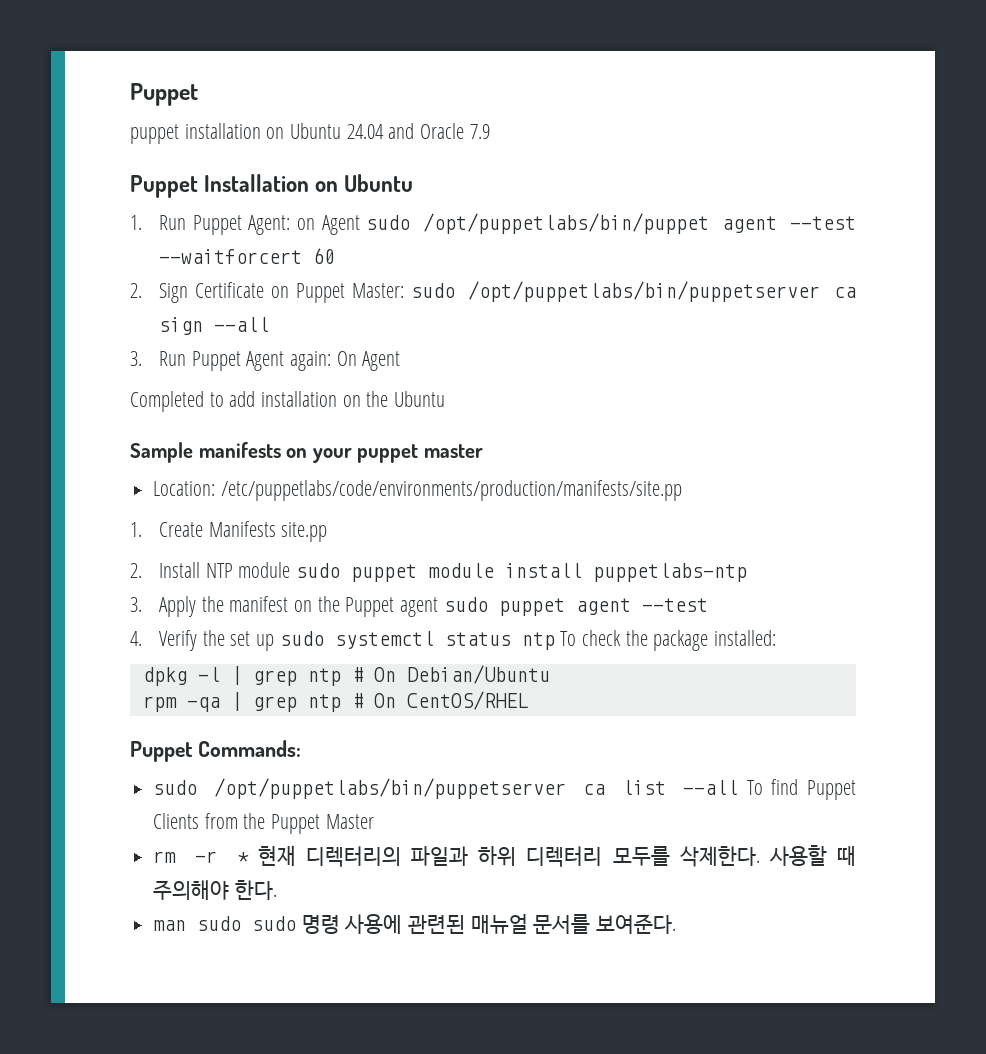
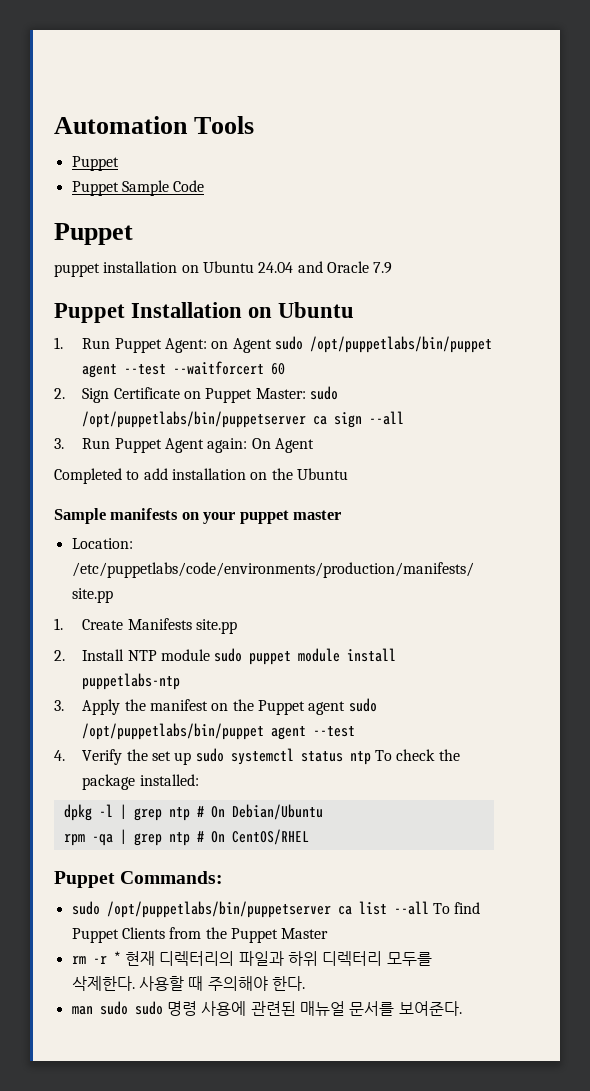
(130, 94) none -> [54,116,255,134] [71,156,119,171] [71,180,205,196] Automation Tools // Puppet // Puppet Sample Code //
[498,598,565,616] puppet -> [82,723,265,740] /opt/puppetlabs/bin/puppet

